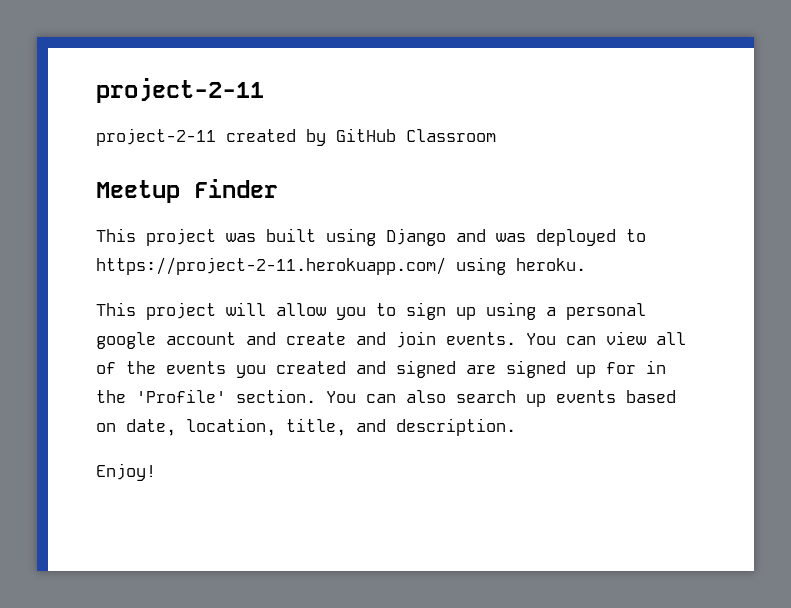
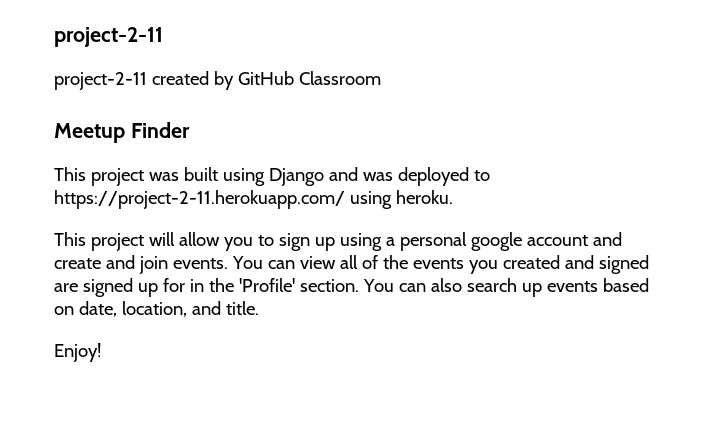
[286,418,516,436] title, and description. -> [191,301,259,315] and title.

